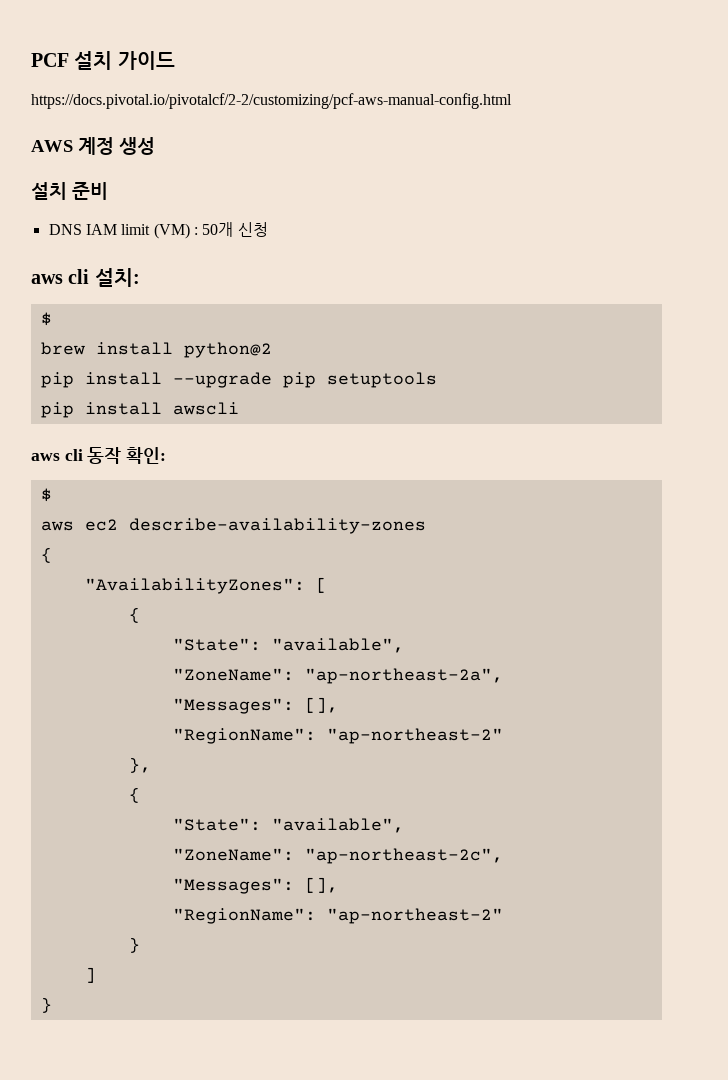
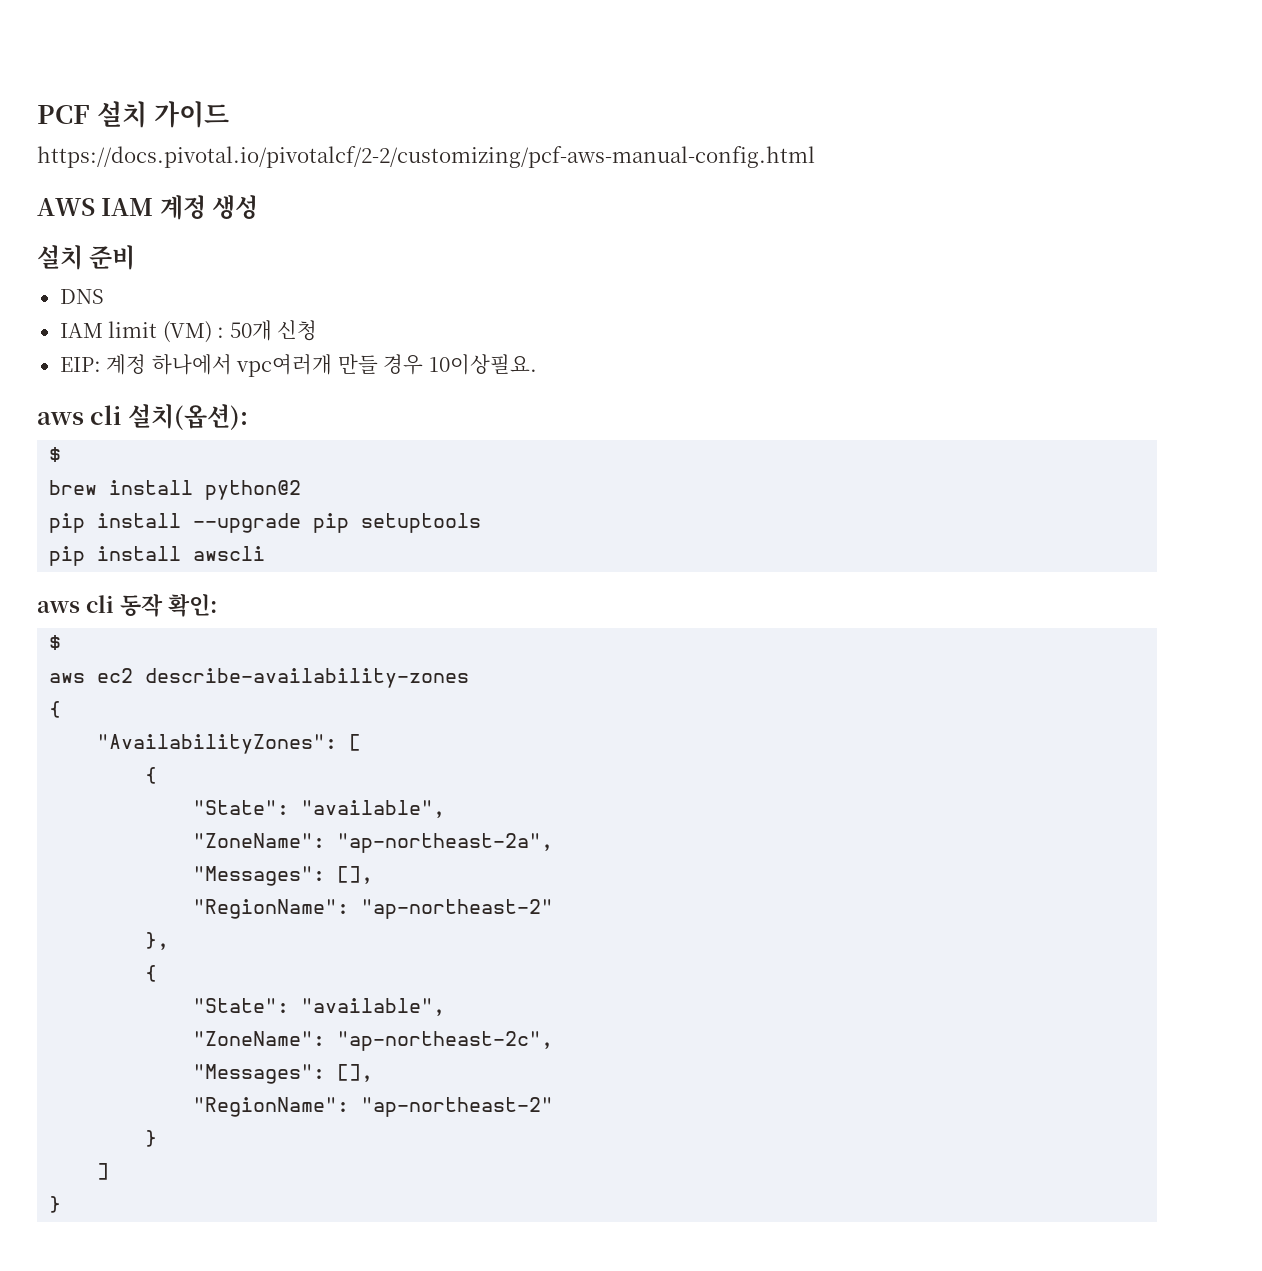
(73, 146) none -> [101,198,154,216] IAM
(82, 229) none -> (104, 296) //
[31,268,140,287] // aws cli 설치: -> [59,354,537,377] [37,404,248,430] // EIP: 계정 하나에서 vpc여러개 만들 경우 10이상필요. // aws cli 설치(옵션):

